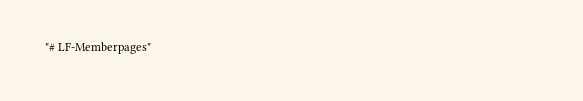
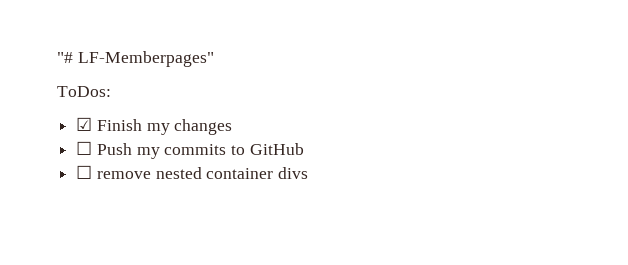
(152, 48) none -> [57,86,111,97] [76,117,233,135] [76,141,304,159] [76,165,309,179] // ToDos: // ☑ Finish my changes // ☐ Push my commits to GitHub // ☐ remove nested container divs

